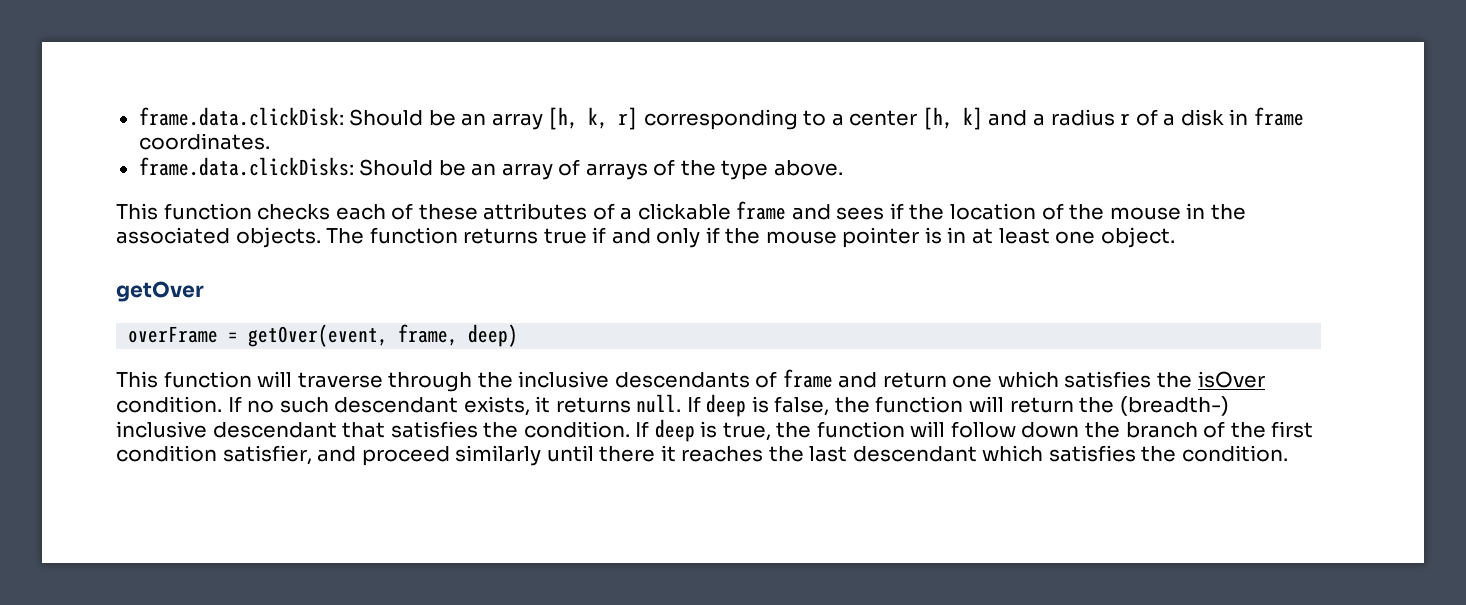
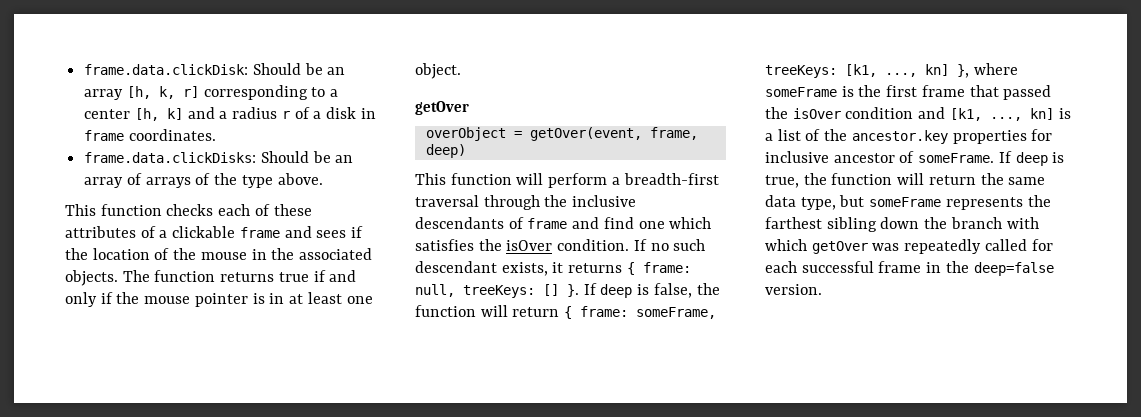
[128,326,219,343] overFrame -> [425,127,506,141] overObject
[297,372,383,388] traverse -> [548,173,719,188] [415,195,479,207] perform a breadth-first traversal
[882,372,947,388] return -> [603,217,634,229] find
[636,394,682,413] null. -> [626,262,691,275] [415,284,579,298] { frame: null, treeKeys: [] }.
[1079,396,1229,416] [116,421,630,438] the (breadth-) inclusive descendant that satisfies the condition. -> [564,306,717,319] [765,63,1018,78] [765,85,1052,100] [765,107,1071,121] [765,129,1053,144] [765,151,995,163] { frame: someFrame, treeKeys: [k1, ..., kn] }, where someFrame is the first frame that passed the isOver condition and [k1, ..., kn] is a list of the ancestor.key properties for inclusive ancestor of someFrame.
[950,421,1314,438] [116,445,1289,466] follow down the branch of the first condition satisfier, and proceed similarly until there it reaches the last descendant which satisfies the condition. -> [928,173,1046,185] [765,195,1051,210] [765,217,1039,232] [765,239,1053,254] [765,261,1054,276] [765,284,822,295] return the same data type, but someFrame represents the farthest sibling down the branch with which getOver was repeatedly called for each successful frame in the deep=false version.

